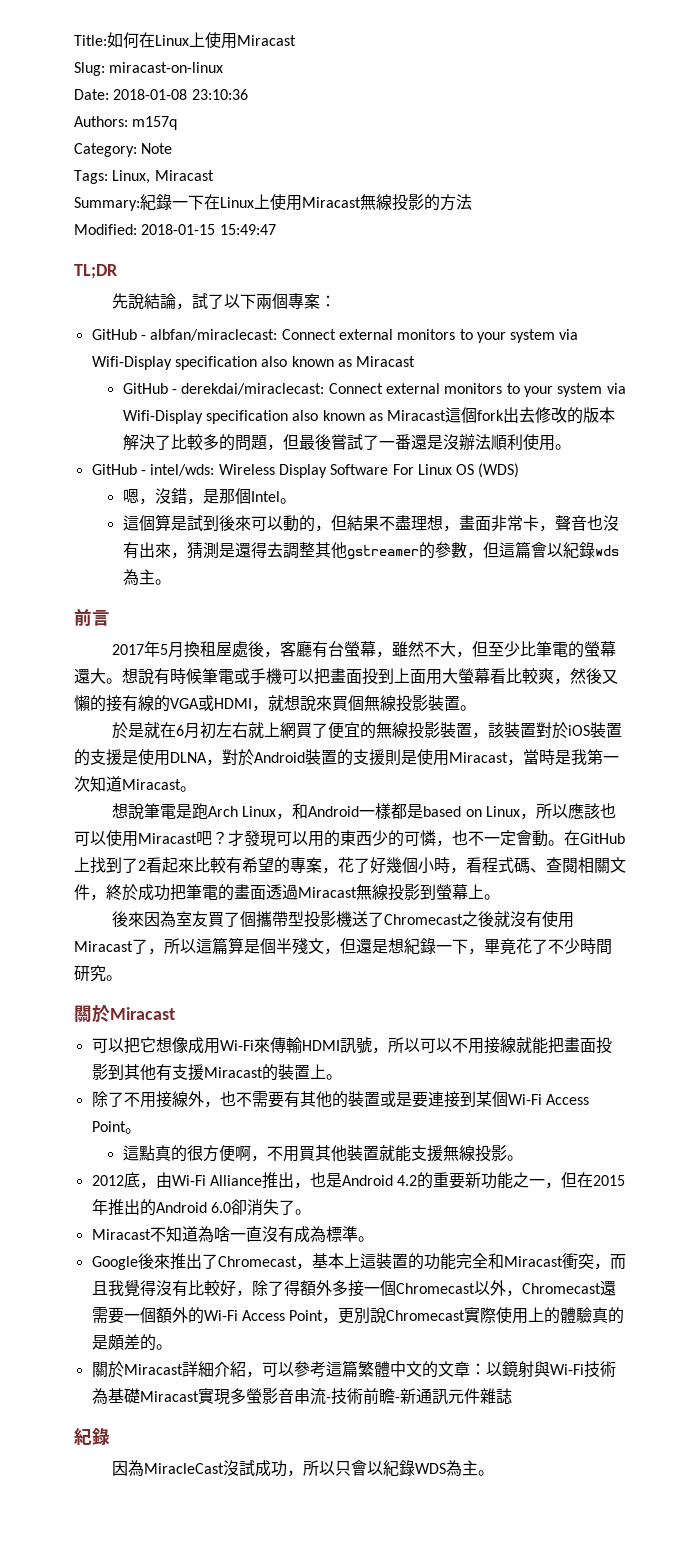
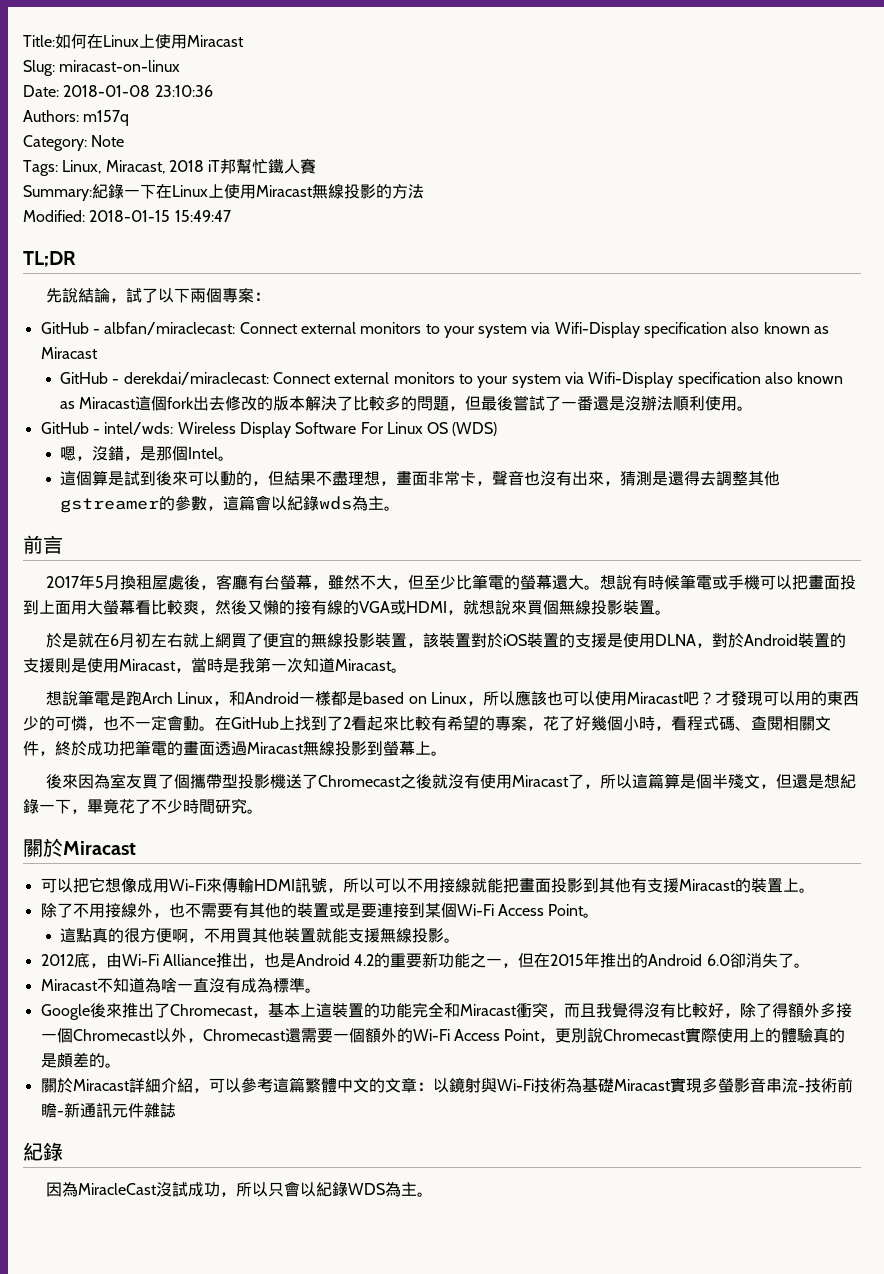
[154,170,214,181] Miracast -> [105,158,317,174] Miracast, 2018 iT邦幫忙鐵人賽
[482,542,499,558] 但 -> (223, 508) none

